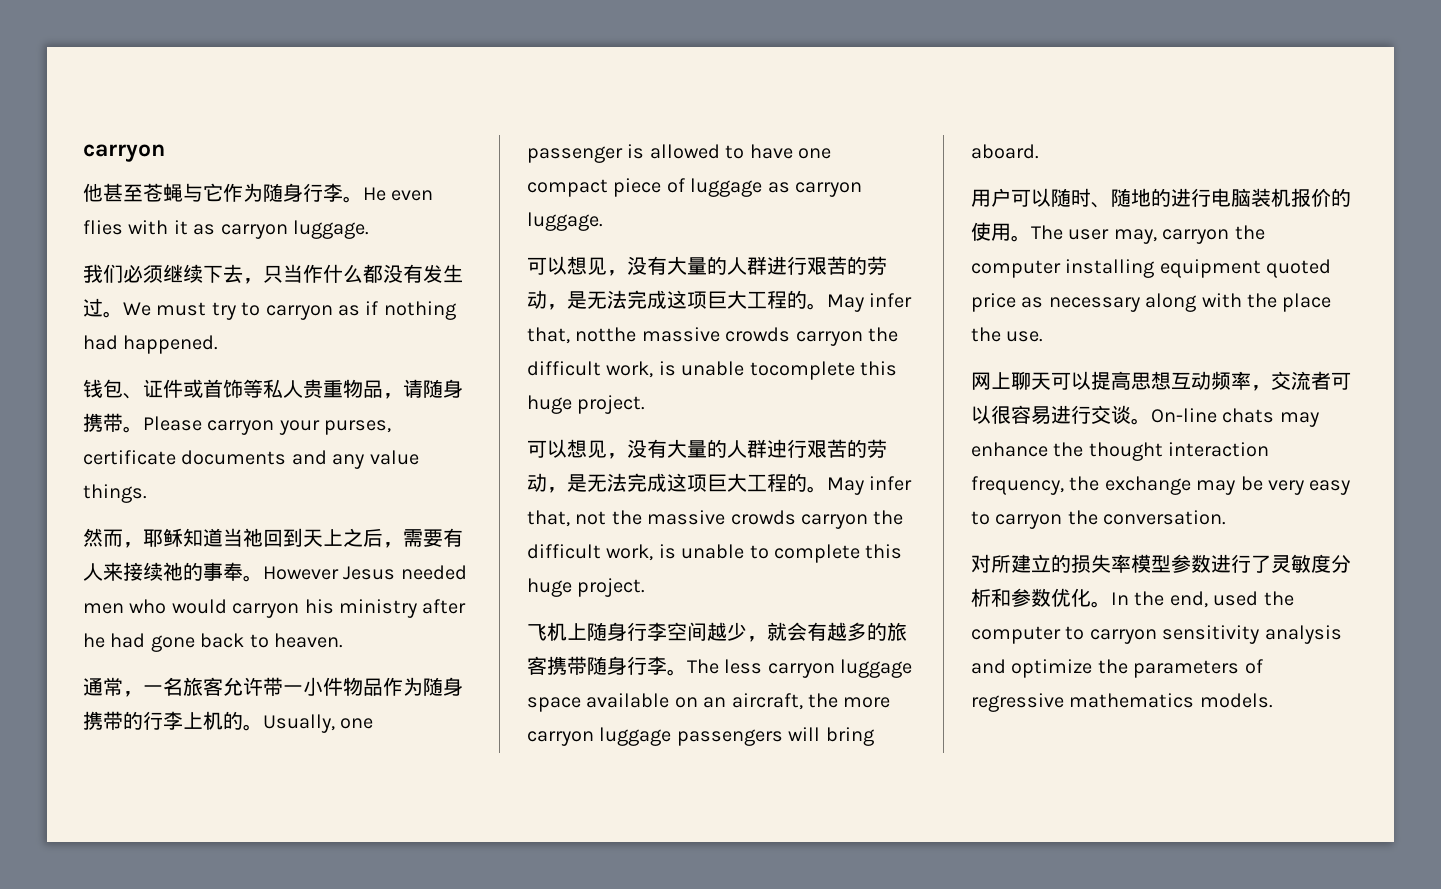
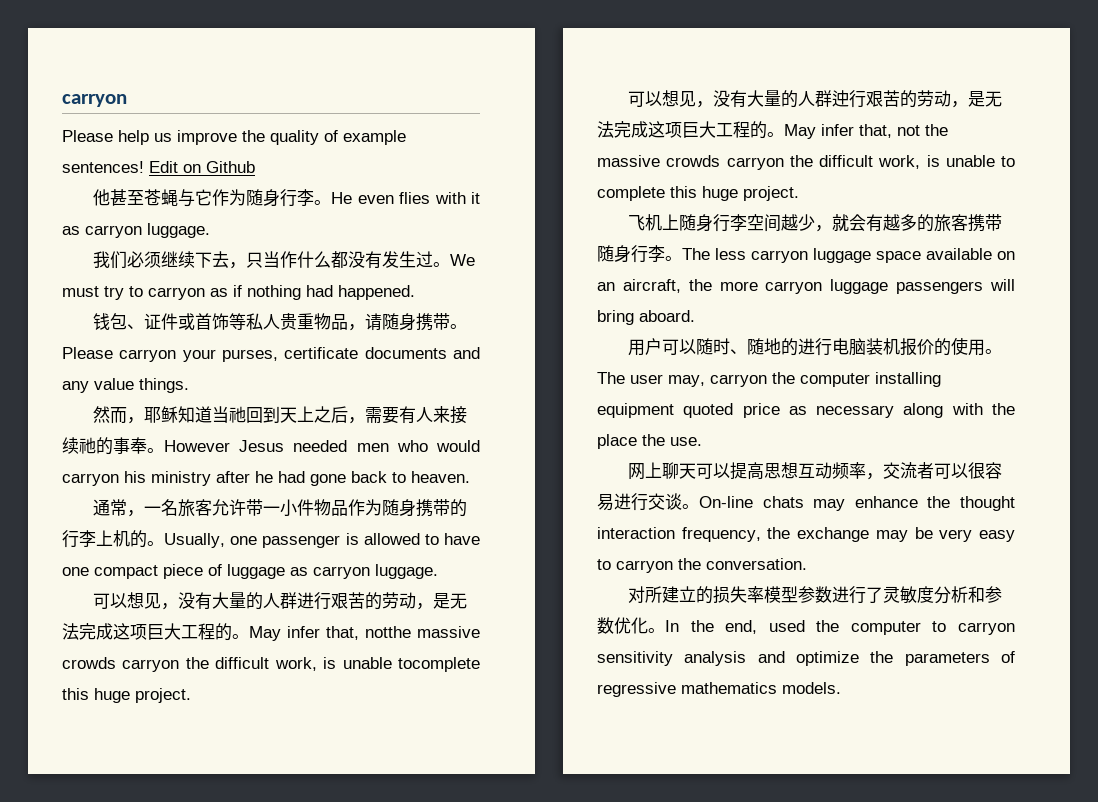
[83,144,165,162] carryon -> [62,94,127,107] [62,130,406,145] [62,161,255,173] carryon // Please help us improve the quality of example sentences! Edit on Github

